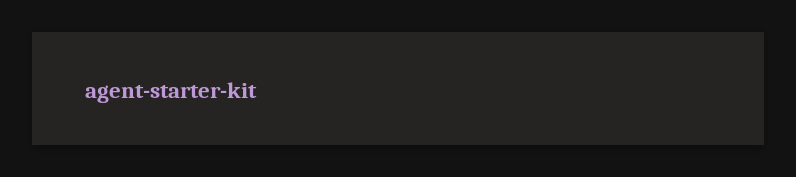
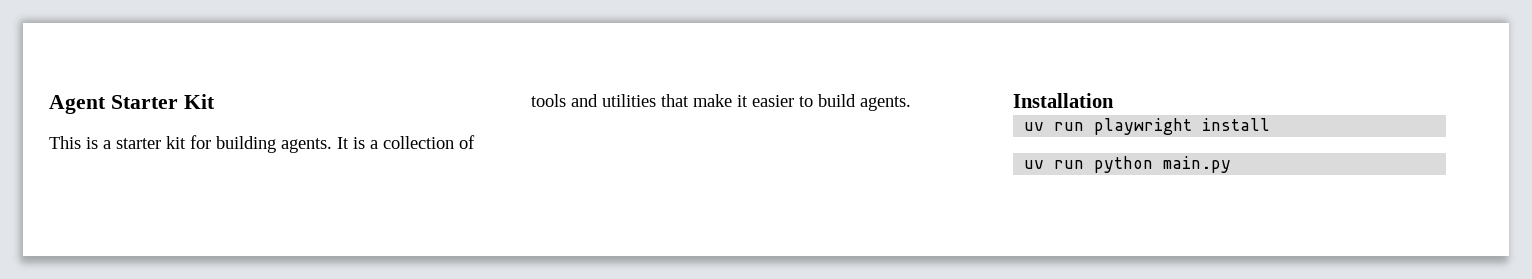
[85,82,257,103] agent-starter-kit -> [49,94,215,114] [49,135,475,153] [531,94,911,111] [1013,93,1114,108] [1024,118,1271,135] [1024,156,1232,173] Agent Starter Kit // This is a starter kit for building agents. It is a collection of tools and utilities that make it easier to build agents. // Installation // uv run playwright install // uv run python main.py

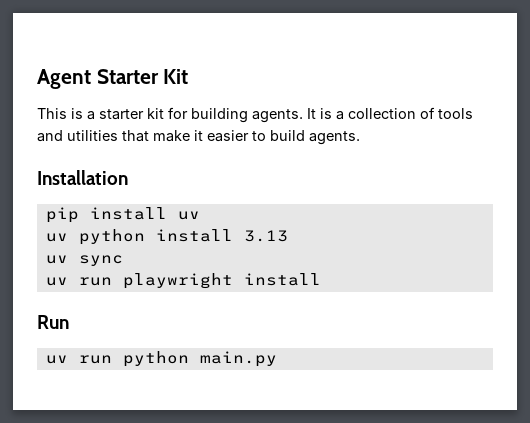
(1114, 100) none -> [45,207,200,223] [45,229,288,245] [45,255,123,266] // pip install uv // uv python install 3.13 // uv sync
(1271, 124) none -> [37,315,69,329] // Run

